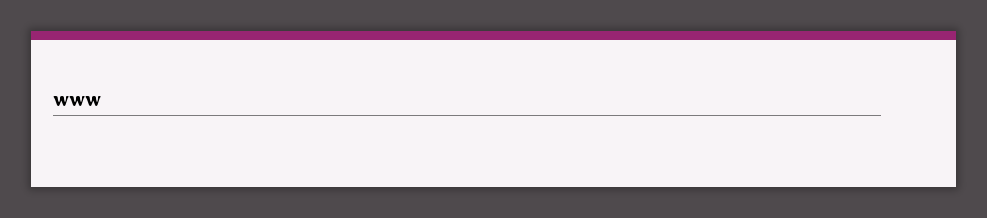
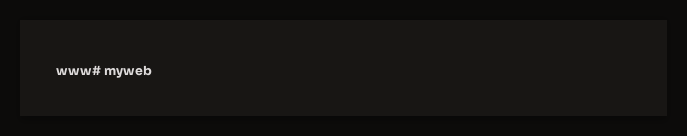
[53,96,101,106] www -> [56,65,153,78] www# myweb

